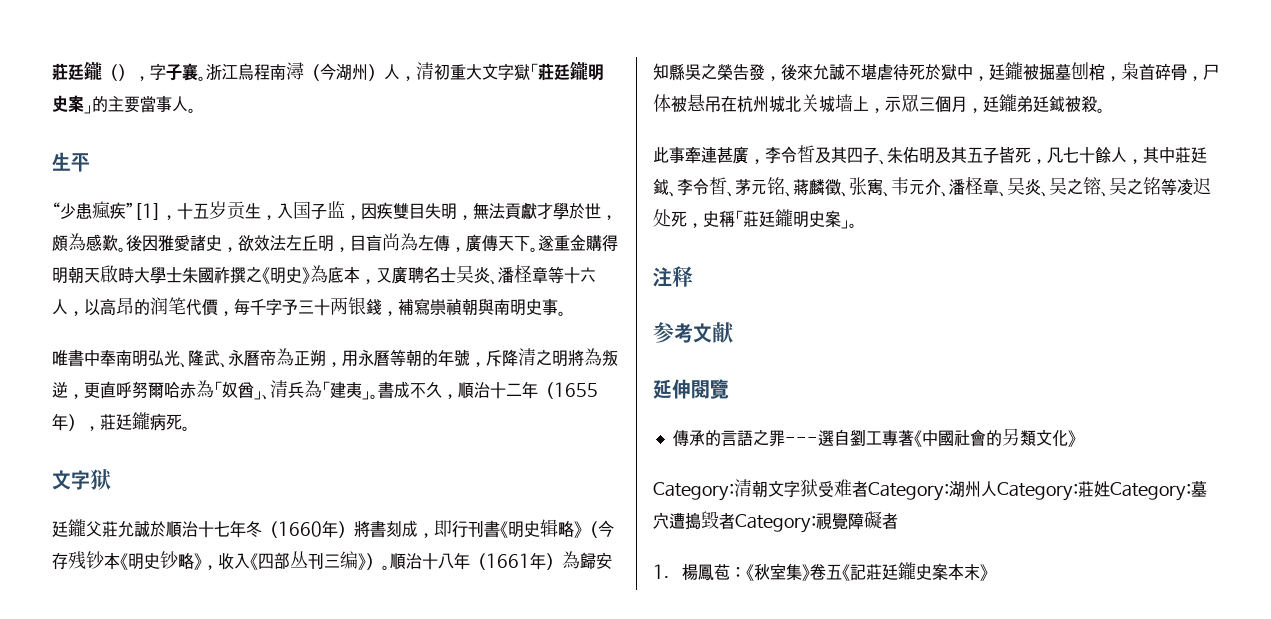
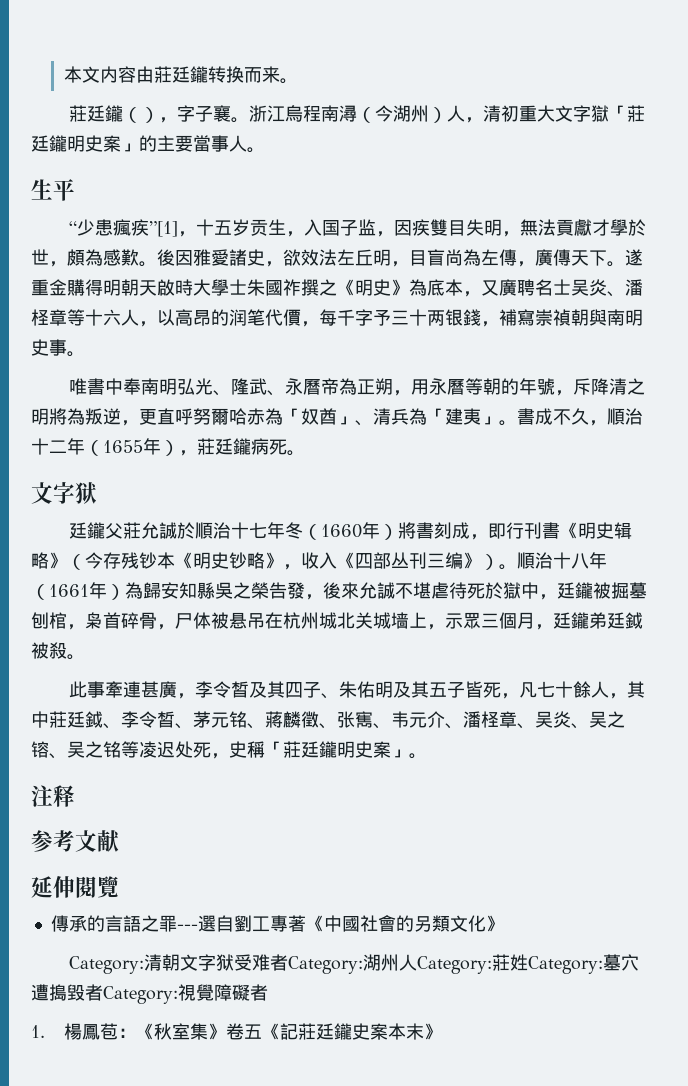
(52, 72) none -> [63,66,298,84] 本文内容由莊廷鑨转换而来。 //

